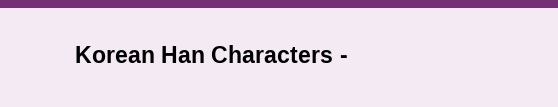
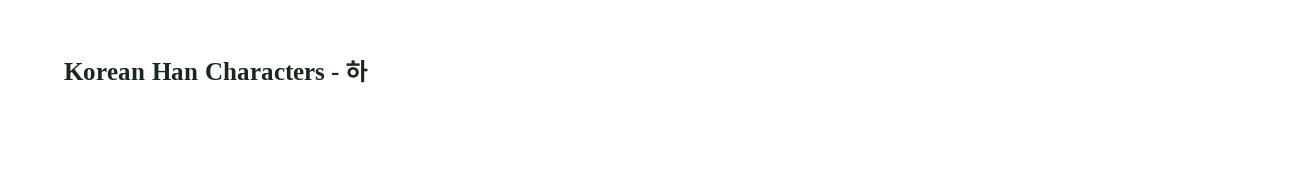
(348, 59) none -> [346,60,368,83] 하

